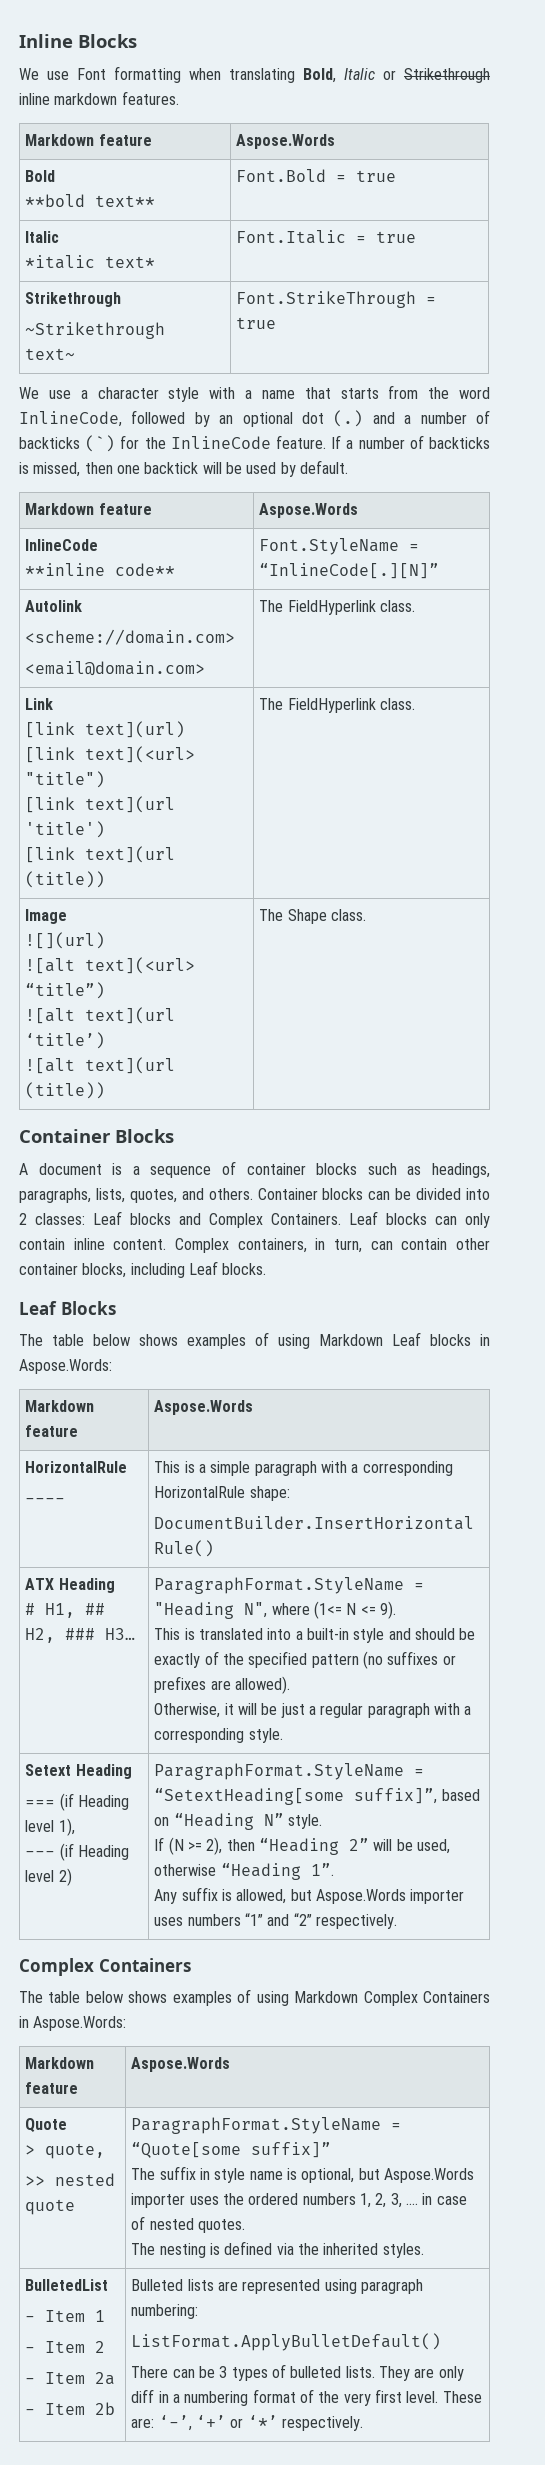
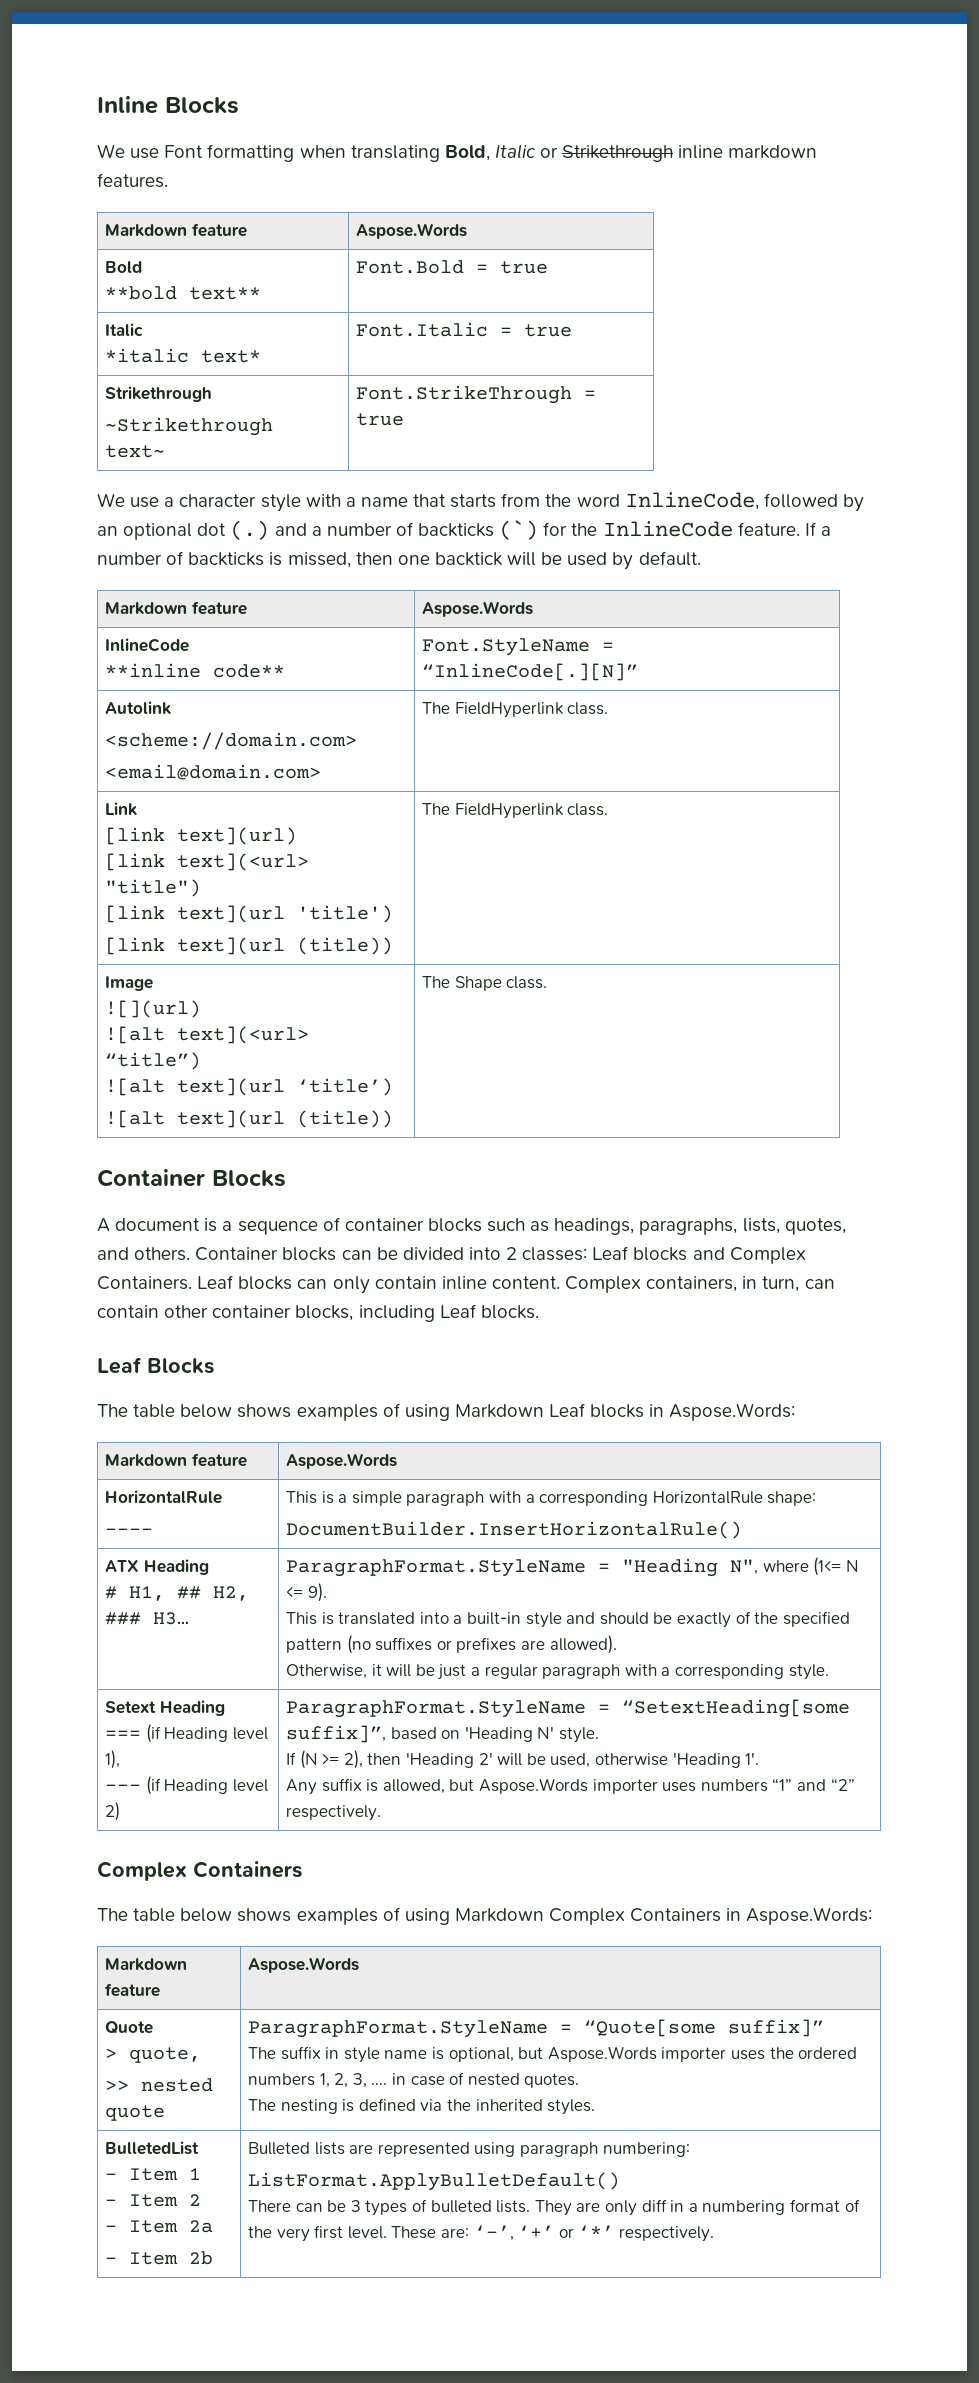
[173,1813,284,1830] “Heading N” -> [464,1727,555,1742] 'Heading N'
[259,1838,370,1855] “Heading 2” -> [406,1753,493,1768] 'Heading 2'
[220,1863,334,1880] “Heading 1”. -> [672,1753,760,1768] 'Heading 1'.

